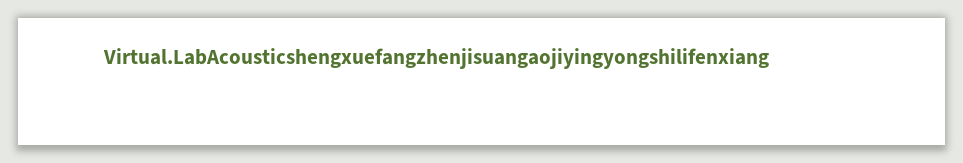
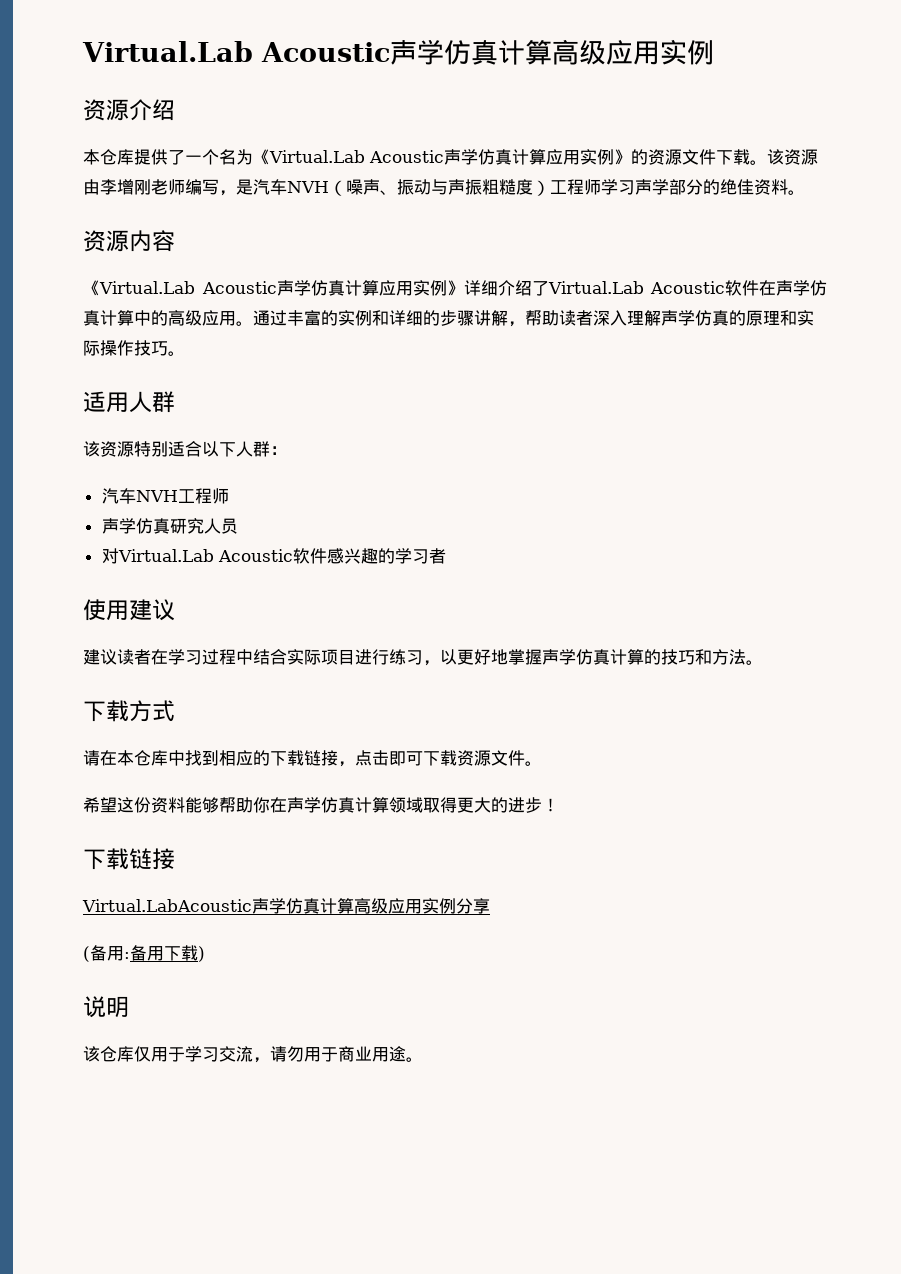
[103,48,769,69] Virtual.LabAcousticshengxuefangzhenjisuangaojiyingyongshilifenxiang -> [82,39,714,65] [83,99,175,121] [83,149,818,165] [83,179,805,196] [83,230,175,252] [83,280,827,296] [83,310,814,327] [83,340,185,356] [83,391,175,413] [83,441,287,457] [101,488,229,504] [101,518,238,534] [101,548,446,564] [83,599,175,621] [83,649,763,666] [83,700,175,722] [83,750,542,767] [83,797,559,813] [83,848,175,870] [82,898,490,914] [83,945,205,962] [83,996,129,1018] [83,1046,423,1063] Virtual.Lab Acoustic声学仿真计算高级应用实例 // 资源介绍 // 本仓库提供了一个名为《Virtual.Lab Acoustic声学仿真计算应用实例》的资源文件下载。该资源由李增刚老师编写，是汽车NVH（噪声、振动与声振粗糙度）工程师学习声学部分的绝佳资料。 // 资源内容 // 《Virtual.Lab Acoustic声学仿真计算应用实例》详细介绍了Virtual.Lab Acoustic软件在声学仿真计算中的高级应用。通过丰富的实例和详细的步骤讲解，帮助读者深入理解声学仿真的原理和实际操作技巧。 // 适用人群 // 该资源特别适合以下人群： // 汽车NVH工程师 // 声学仿真研究人员 // 对Virtual.Lab Acoustic软件感兴趣的学习者 // 使用建议 // 建议读者在学习过程中结合实际项目进行练习，以更好地掌握声学仿真计算的技巧和方法。 // 下载方式 // 请在本仓库中找到相应的下载链接，点击即可下载资源文件。 // 希望这份资料能够帮助你在声学仿真计算领域取得更大的进步！ // 下载链接 // Virtual.LabAcoustic声学仿真计算高级应用实例分享 // (备用:备用下载) // 说明 // 该仓库仅用于学习交流，请勿用于商业用途。

